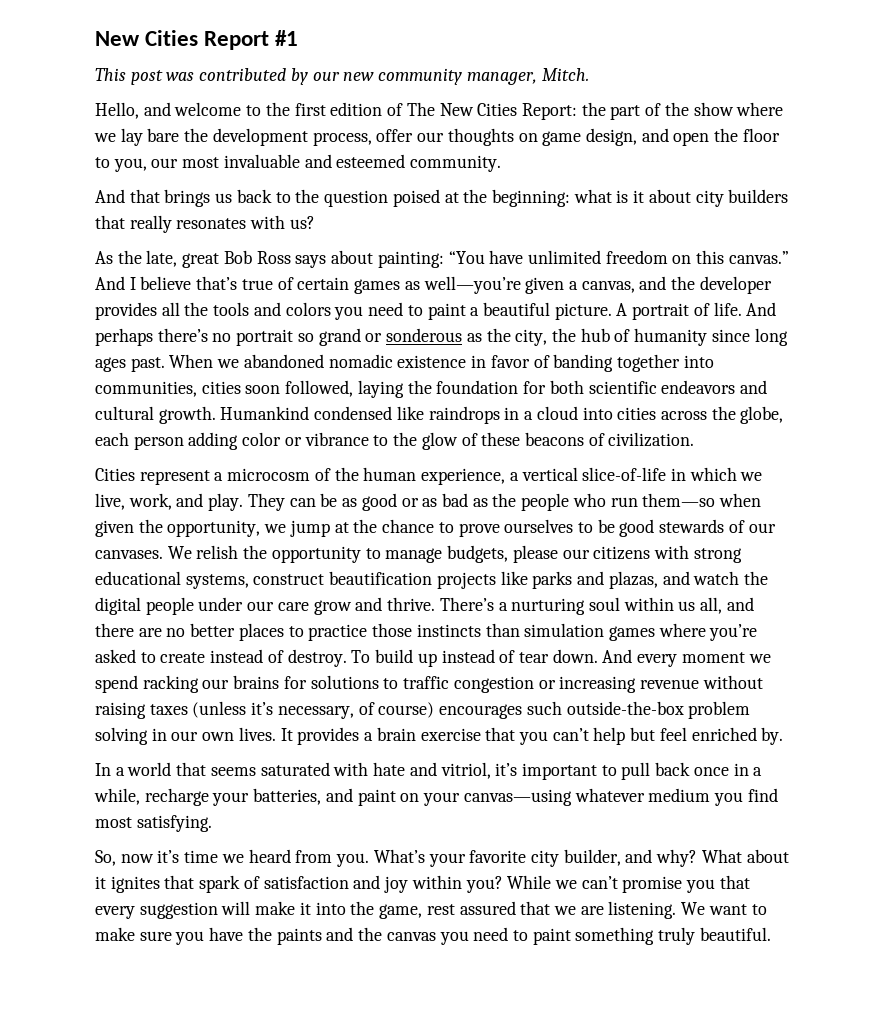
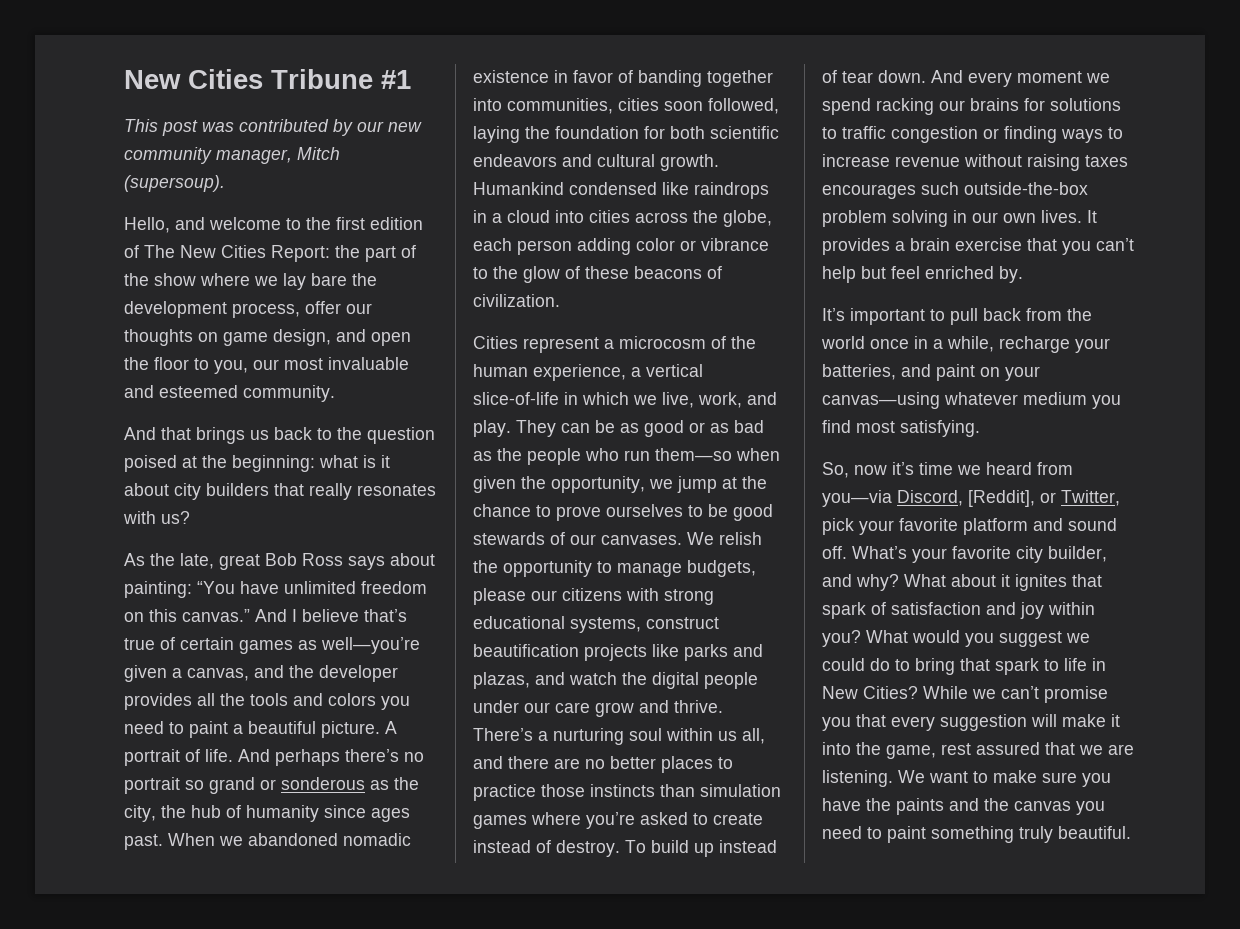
[95,30,270,50] New Cities Report -> [124,69,373,89] New Cities Tribune
[541,68,589,81] Mitch. -> [297,147,340,160] [124,175,225,192] Mitch (supersoup).
[754,328,788,346] long -> (366, 811) none
[559,675,763,693] [95,701,435,719] increasing revenue without raising taxes (unless it’s necessary, of course) -> [1004,126,1123,143] [822,154,1128,171] finding ways to increase revenue without raising taxes
[95,762,518,779] In a world that seems saturated with hate and vitriol, it’s -> [822,308,845,321] It’s
(691, 769) none -> [1026,308,1092,321] [821,336,865,349] from the world
[336,853,370,867] you. -> [822,490,1120,507] [822,518,1117,535] [822,546,847,559] you—via Discord, [Reddit], or Twitter, pick your favorite platform and sound off.
(503, 884) none -> [866,630,1090,647] [822,658,1106,675] [822,686,918,699] What would you suggest we could do to bring that spark to life in New Cities?

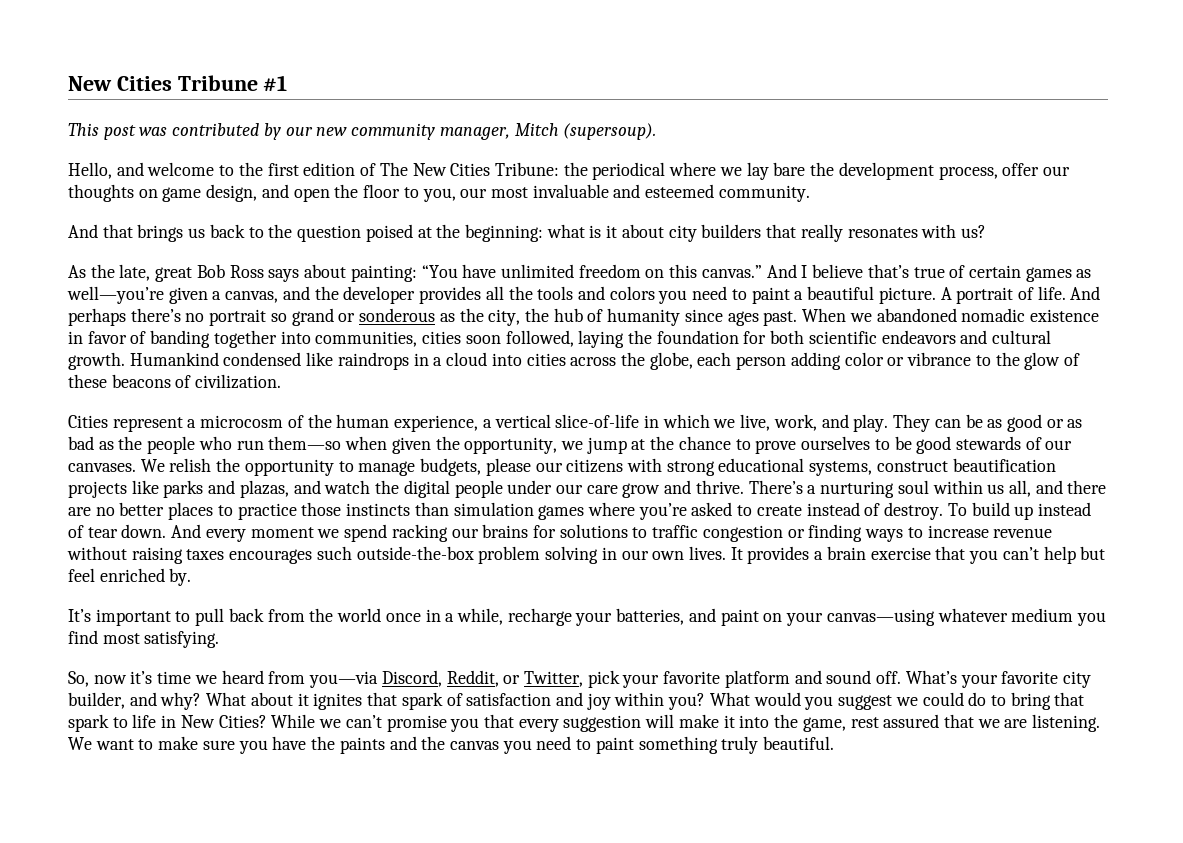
[271,245,416,262] [124,273,196,286] Report: the part of the show -> [494,162,666,180] Tribune: the periodical
[968,490,1035,507] [Reddit], -> [446,670,499,687] Reddit,

